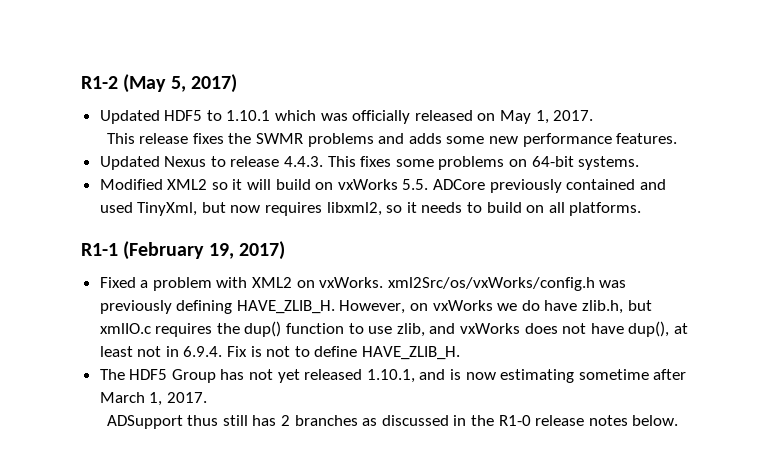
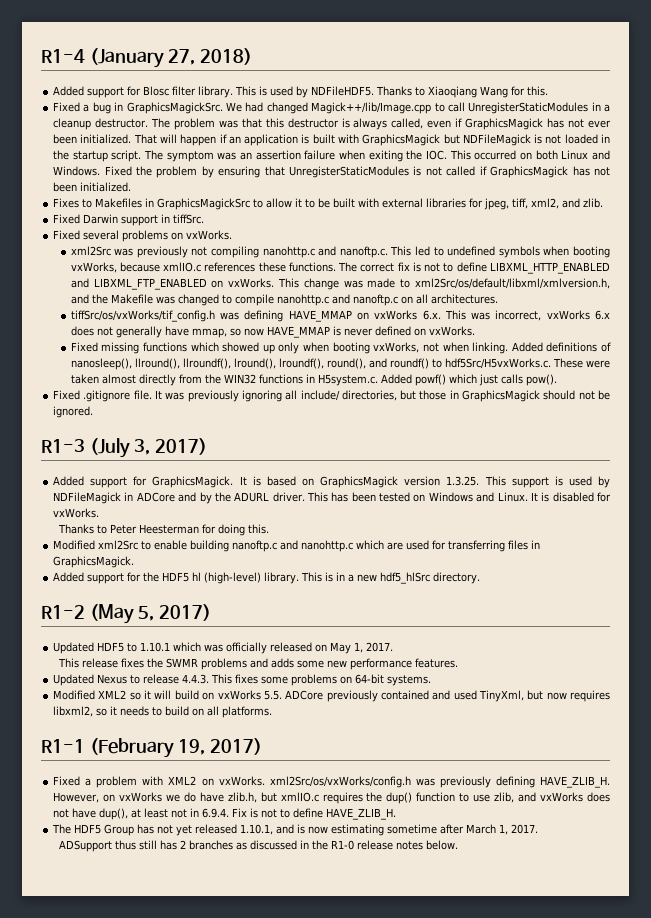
(81, 82) none -> [41,48,253,68] [53,86,549,98] [53,102,610,114] [53,118,611,130] [53,134,610,146] [53,150,610,162] [53,166,610,178] [53,182,132,192] [53,198,604,210] [53,214,205,226] [53,230,233,242] [70,246,610,258] [70,262,611,274] [70,278,610,290] [70,294,498,306] [70,310,611,322] [70,326,475,338] [70,342,611,354] [70,358,611,370] [70,374,557,386] [53,390,610,402] [53,406,94,418] [41,438,208,458] [53,476,610,488] [53,492,611,504] [53,508,100,518] [57,524,269,536] [53,540,541,552] [53,556,135,568] [53,572,481,584] R1-4 (January 27, 2018) // Added support for Blosc filter library. This is used by NDFileHDF5. Thanks to Xiaoqiang Wang for this. // Fixed a bug in GraphicsMagickSrc. We had changed Magick++/lib/Image.cpp to call UnregisterStaticModules in a cleanup destructor. The problem was that this destructor is always called, even if GraphicsMagick has not ever been initialized. That will happen if an application is built with GraphicsMagick but NDFileMagick is not loaded in the startup script. The symptom was an assertion failure when exiting the IOC. This occurred on both Linux and Windows. Fixed the problem by ensuring that UnregisterStaticModules is not called if GraphicsMagick has not been initialized. // Fixes to Makefiles in GraphicsMagickSrc to allow it to be built with external libraries for jpeg, tiff, xml2, and zlib. // Fixed Darwin support in tiffSrc. // Fixed several problems on vxWorks. // xml2Src was previously not compiling nanohttp.c and nanoftp.c. This led to undefined symbols when booting vxWorks, because xmlIO.c references these functions. The correct fix is not to define LIBXML_HTTP_ENABLED and LIBXML_FTP_ENABLED on vxWorks. This change was made to xml2Src/os/default/libxml/xmlversion.h, and the Makefile was changed to compile nanohttp.c and nanoftp.c on all architectures. // tiffSrc/os/vxWorks/tif_config.h was defining HAVE_MMAP on vxWorks 6.x. This was incorrect, vxWorks 6.x does not generally have mmap, so now HAVE_MMAP is never defined on vxWorks. // Fixed missing functions which showed up only when booting vxWorks, not when linking. Added definitions of nanosleep(), llround(), llroundf(), lround(), lroundf(), round(), and roundf() to hdf5Src/H5vxWorks.c. These were taken almost directly from the WIN32 functions in H5system.c. Added powf() which just calls pow(). // Fixed .gitignore file. It was previously ignoring all include/ directories, but those in GraphicsMagick should not be ignored. // R1-3 (July 3, 2017) // Added support for GraphicsMagick. It is based on GraphicsMagick version 1.3.25. This support is used by NDFileMagick in ADCore and by the ADURL driver. This has been tested on Windows and Linux. It is disabled for vxWorks. // Thanks to Peter Heesterman for doing this. // Modified xml2Src to enable building nanoftp.c and nanohttp.c which are used for transferring files in GraphicsMagick. // Added support for the HDF5 hl (high-level) library. This is in a new hdf5_hlSrc directory. //

